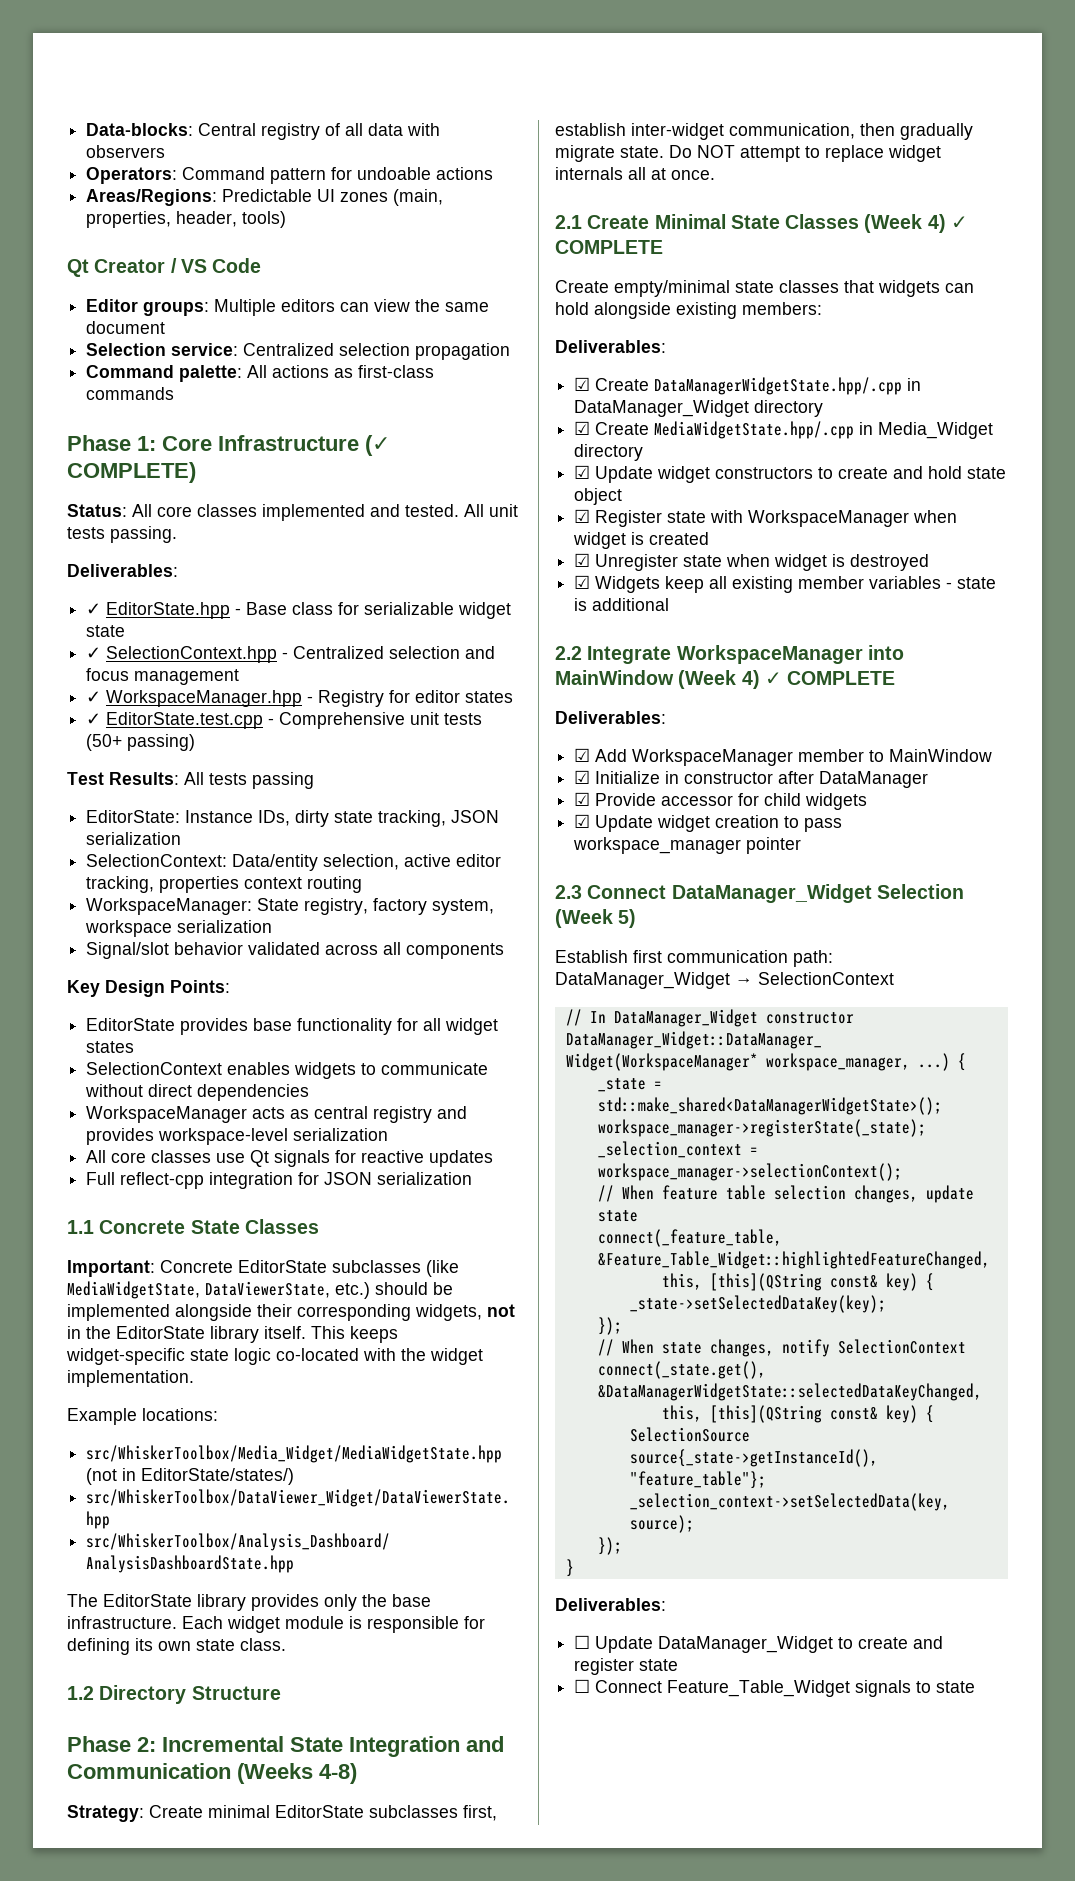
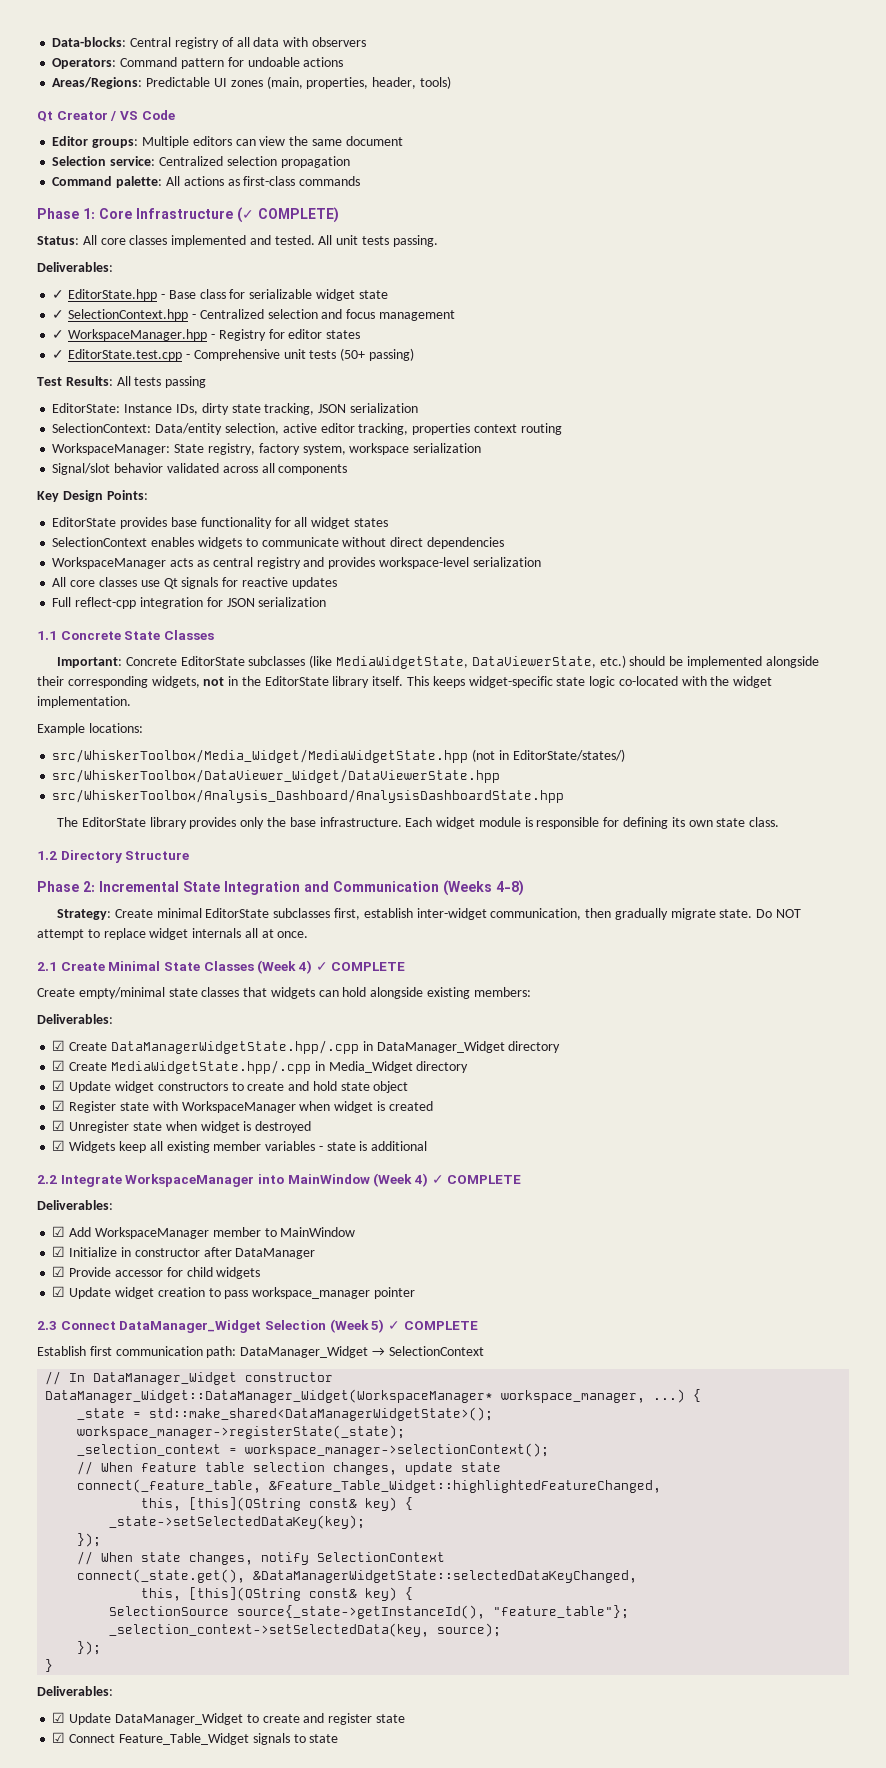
(637, 918) none -> [387,1321,478,1330] ✓ COMPLETE
[574,1635,591,1649] ☐ -> [52,1712,66,1723] ☑
[574,1679,591,1693] ☐ -> [52,1732,66,1743] ☑

